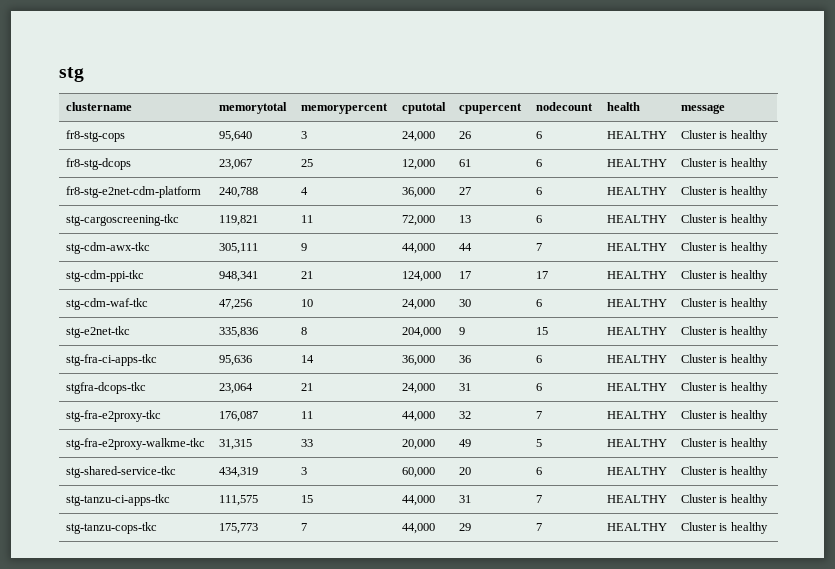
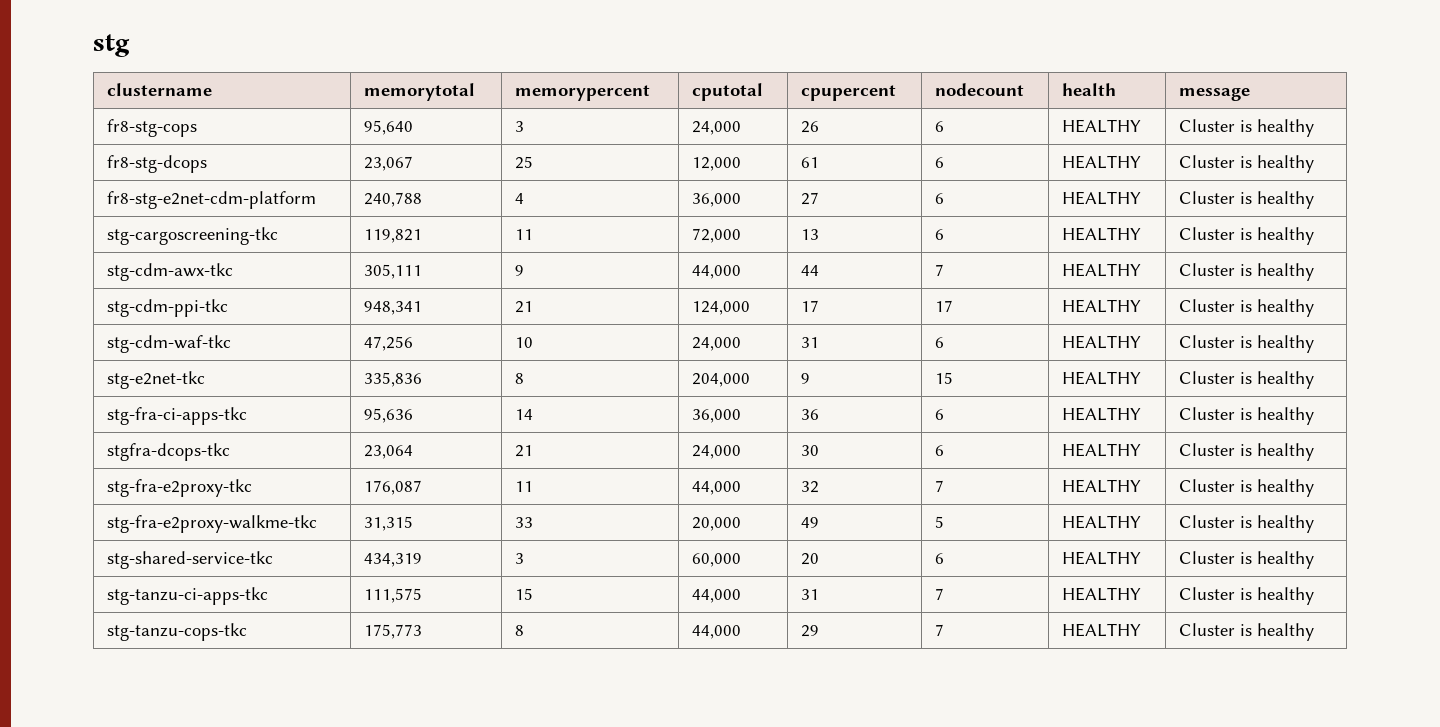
[458,299,471,307] 30 -> [801,337,820,348] 31
[458,383,471,391] 31 -> [801,445,820,456] 30
[300,523,307,531] 7 -> [515,625,525,636] 8

